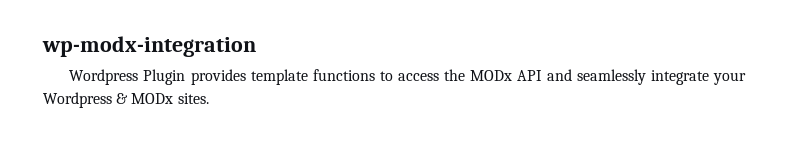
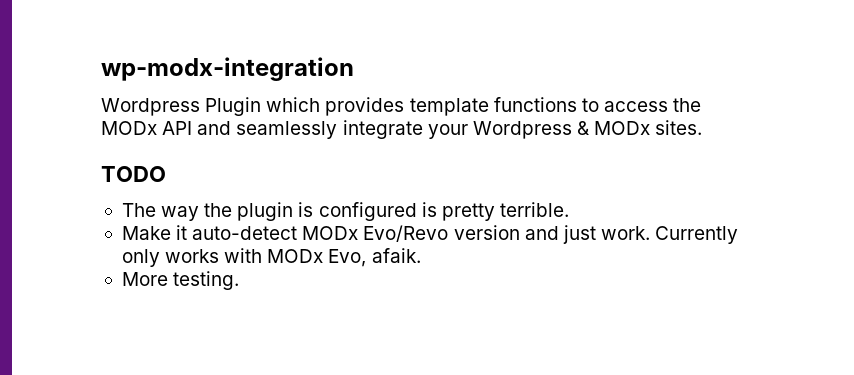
(186, 77) none -> [266,97,321,112] which
(209, 98) none -> [101,166,166,182] [121,202,569,221] [121,225,739,244] [121,248,421,267] [121,271,240,290] // TODO // The way the plugin is configured is pretty terrible. // Make it auto-detect MODx Evo/Revo version and just work. Currently only works with MODx Evo, afaik. // More testing.

